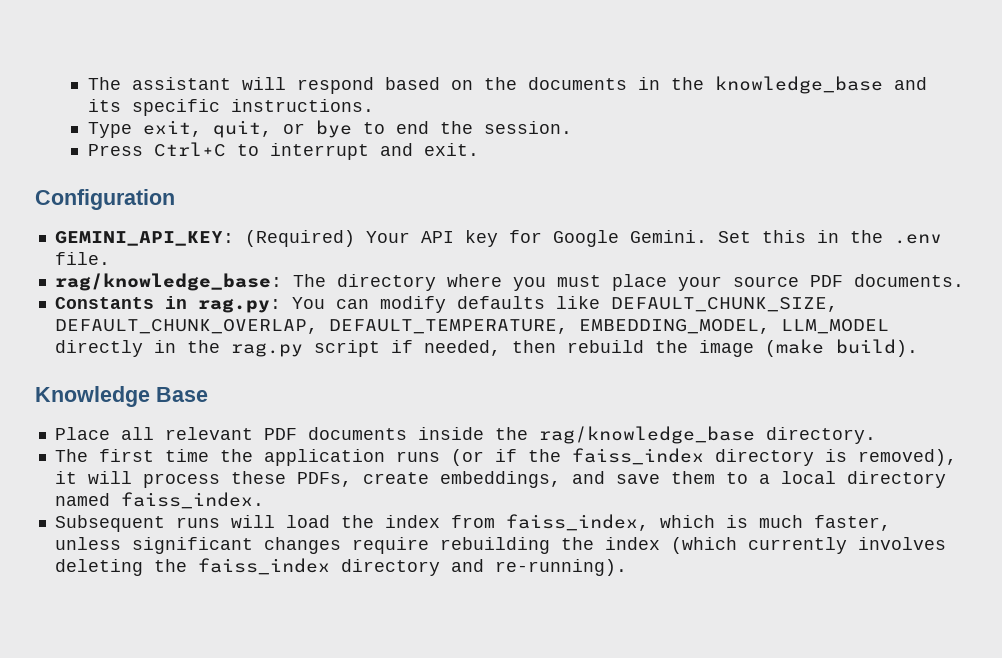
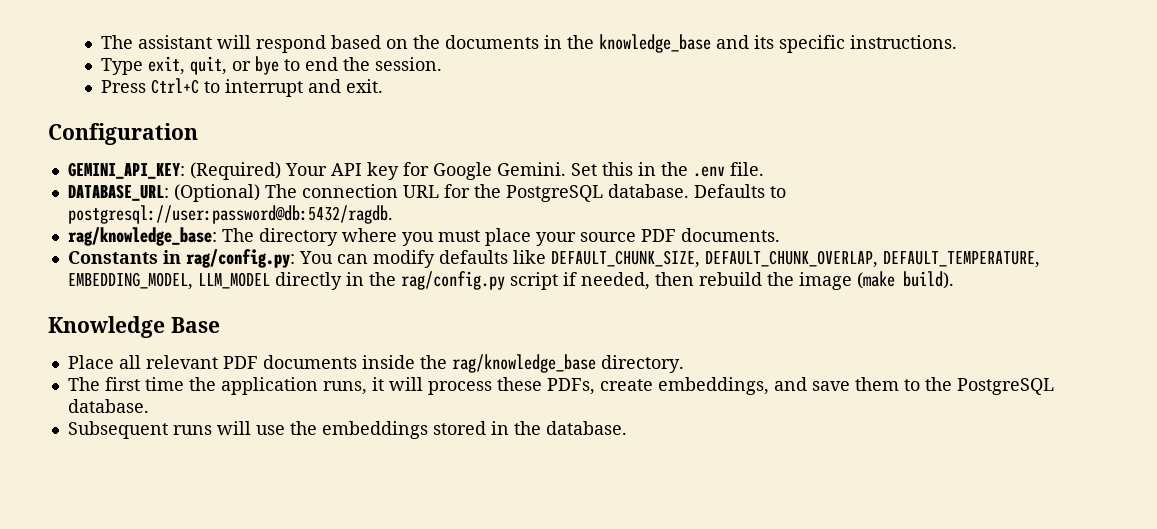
(110, 258) none -> [67,184,786,202] [67,205,393,224] // DATABASE_URL: (Optional) The connection URL for the PostgreSQL database. Defaults to postgresql://user:password@db:5432/ragdb.
[197,298,281,313] rag.py: -> [185,249,295,268] rag/config.py:
[230,343,303,357] rag.py -> [400,271,505,290] rag/config.py
[395,448,957,466] runs (or if the faiss_index directory is removed), -> [322,381,367,395] runs,
[758,471,946,488] [54,492,264,509] [54,514,891,532] [54,537,946,554] [54,558,627,576] a local directory named faiss_index. // Subsequent runs will load the index from faiss_index, which is much faster, unless significant changes require rebuilding the index (which currently involves deleting the faiss_index directory and re-running). -> [924,377,1054,395] [67,399,149,413] [67,421,627,439] the PostgreSQL database. // Subsequent runs will use the embeddings stored in the database.

